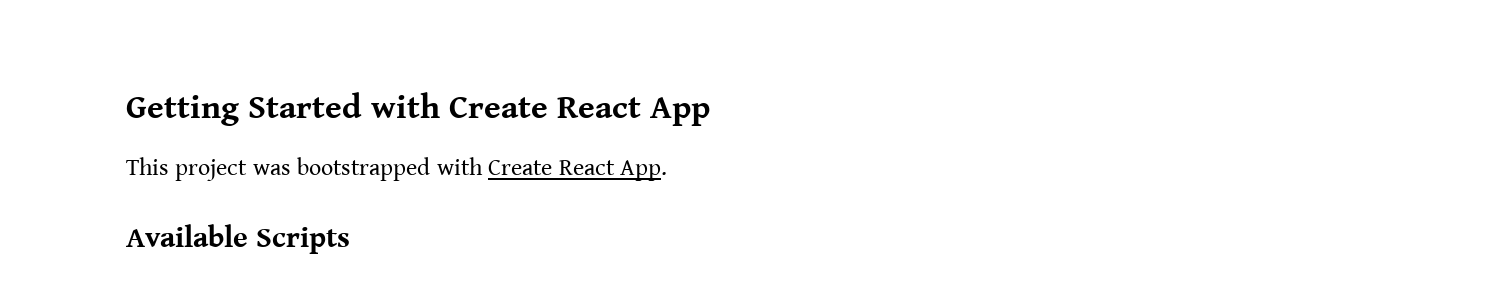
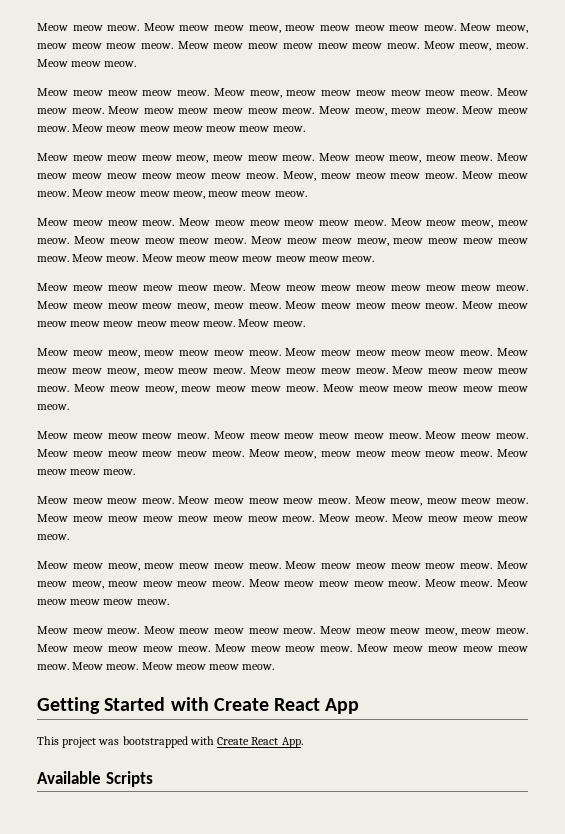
(126, 110) none -> [37,23,529,33] [37,41,528,51] [37,59,137,67] [37,88,528,98] [37,106,529,116] [37,124,305,132] [37,153,529,163] [37,171,529,181] [37,189,307,199] [37,218,528,228] [37,236,529,246] [37,254,375,262] [37,283,528,291] [37,301,528,311] [37,319,305,327] [37,348,528,358] [37,366,529,376] [37,384,529,394] [37,404,69,410] [37,431,528,439] [37,449,528,459] [37,469,136,475] [37,496,529,506] [37,514,528,522] [37,534,69,540] [37,561,528,571] [37,579,529,589] [37,599,169,605] [37,626,529,636] [37,644,528,652] [37,662,275,670] Meow meow meow. Meow meow meow meow, meow meow meow meow meow. Meow meow, meow meow meow meow. Meow meow meow meow meow meow meow. Meow meow, meow. Meow meow meow. // Meow meow meow meow meow. Meow meow, meow meow meow meow meow meow. Meow meow meow. Meow meow meow meow meow meow. Meow meow, meow meow. Meow meow meow. Meow meow meow meow meow meow meow. // Meow meow meow meow meow, meow meow meow. Meow meow meow, meow meow. Meow meow meow meow meow meow meow meow. Meow, meow meow meow meow. Meow meow meow. Meow meow meow meow, meow meow meow. // Meow meow meow meow. Meow meow meow meow meow meow. Meow meow meow, meow meow. Meow meow meow meow meow. Meow meow meow meow, meow meow meow meow meow. Meow meow. Meow meow meow meow meow meow meow. // Meow meow meow meow meow meow. Meow meow meow meow meow meow meow meow. Meow meow meow meow meow, meow meow. Meow meow meow meow meow. Meow meow meow meow meow meow meow meow. Meow meow. // Meow meow meow, meow meow meow meow. Meow meow meow meow meow meow. Meow meow meow meow, meow meow meow. Meow meow meow meow. Meow meow meow meow meow. Meow meow meow, meow meow meow meow. Meow meow meow meow meow meow meow. // Meow meow meow meow meow. Meow meow meow meow meow meow. Meow meow meow. Meow meow meow meow meow meow. Meow meow, meow meow meow meow meow. Meow meow meow meow. // Meow meow meow meow. Meow meow meow meow meow. Meow meow, meow meow meow. Meow meow meow meow meow meow meow meow. Meow meow. Meow meow meow meow meow. // Meow meow meow, meow meow meow meow. Meow meow meow meow meow meow. Meow meow meow, meow meow meow meow. Meow meow meow meow meow. Meow meow. Meow meow meow meow meow. // Meow meow meow. Meow meow meow meow meow. Meow meow meow meow, meow meow. Meow meow meow meow meow. Meow meow meow meow. Meow meow meow meow meow meow. Meow meow. Meow meow meow meow. //

